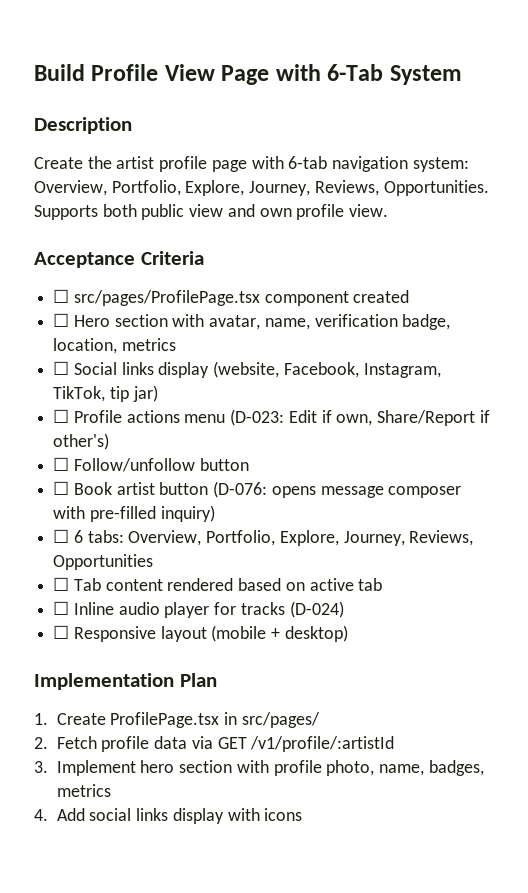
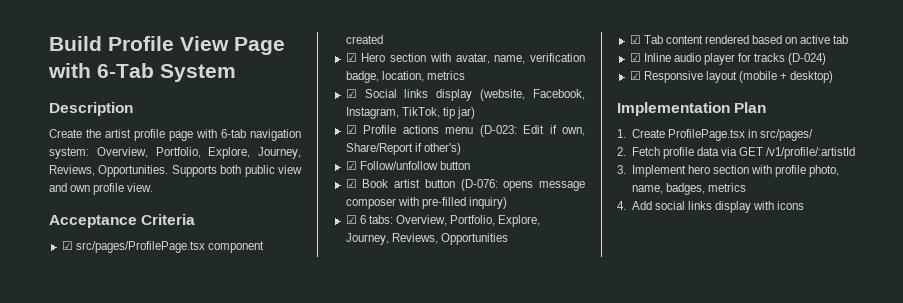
[53,289,70,303] ☐ -> [61,241,73,250] ☑
[53,313,70,327] ☐ -> [345,53,357,62] ☑
[53,361,70,375] ☐ -> [345,89,357,98] ☑
[53,409,70,423] ☐ -> [345,125,357,134] ☑
[53,457,70,471] ☐ -> [345,161,357,170] ☑
[53,481,70,495] ☐ -> [345,179,357,188] ☑
[53,529,70,543] ☐ -> [345,215,357,224] ☑
[53,577,70,591] ☐ -> [629,35,641,44] ☑
[53,601,70,615] ☐ -> [629,53,641,62] ☑
[53,625,70,639] ☐ -> [629,71,641,80] ☑

